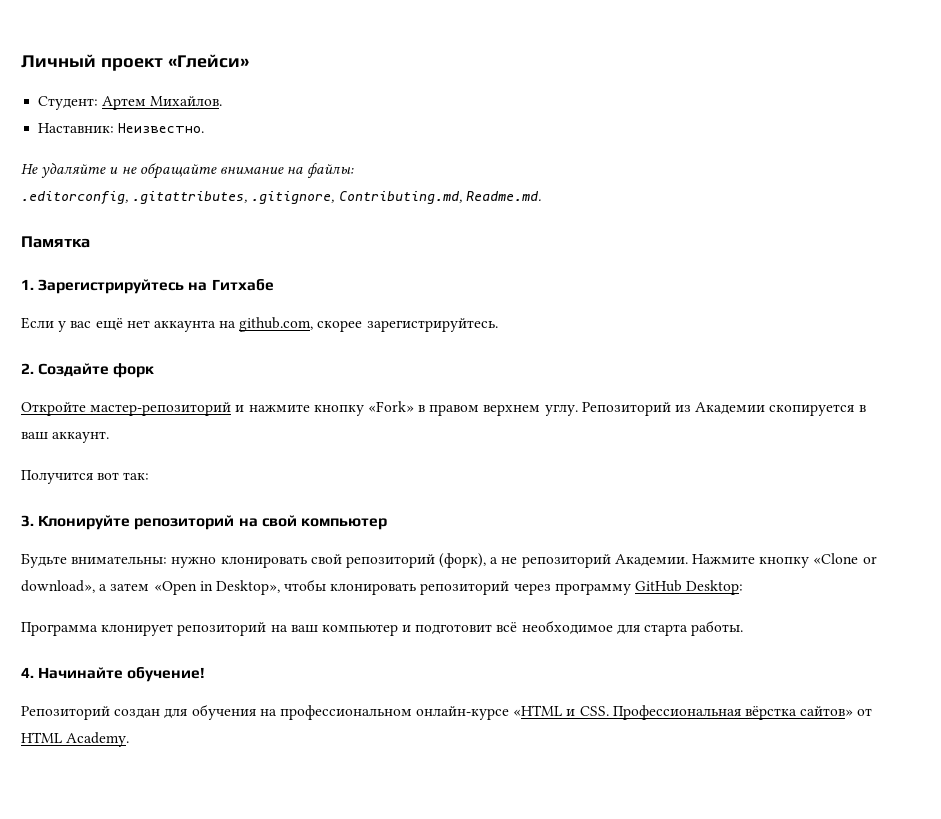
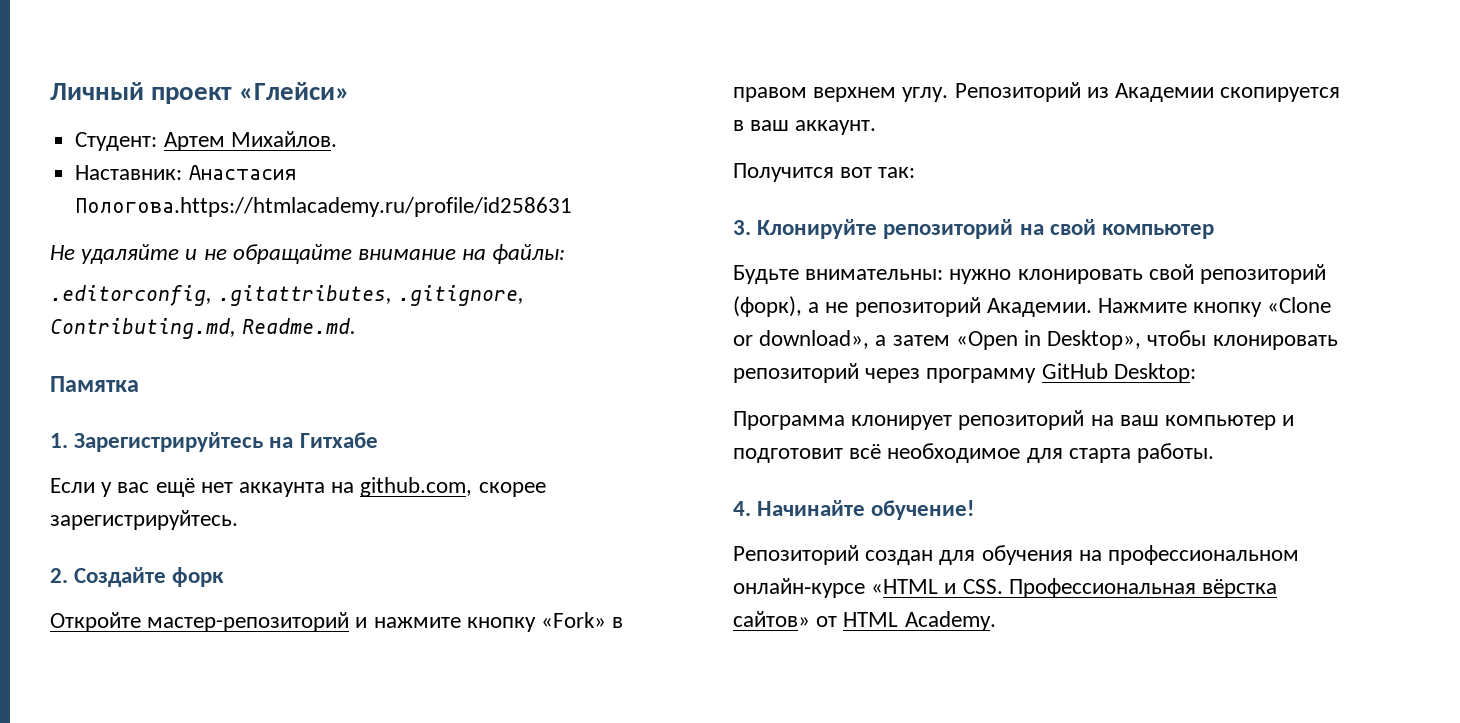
[118,123,205,133] Неизвестно. -> [188,165,296,180] [75,197,573,217] Анастасия Пологова.https://htmlacademy.ru/profile/id258631

